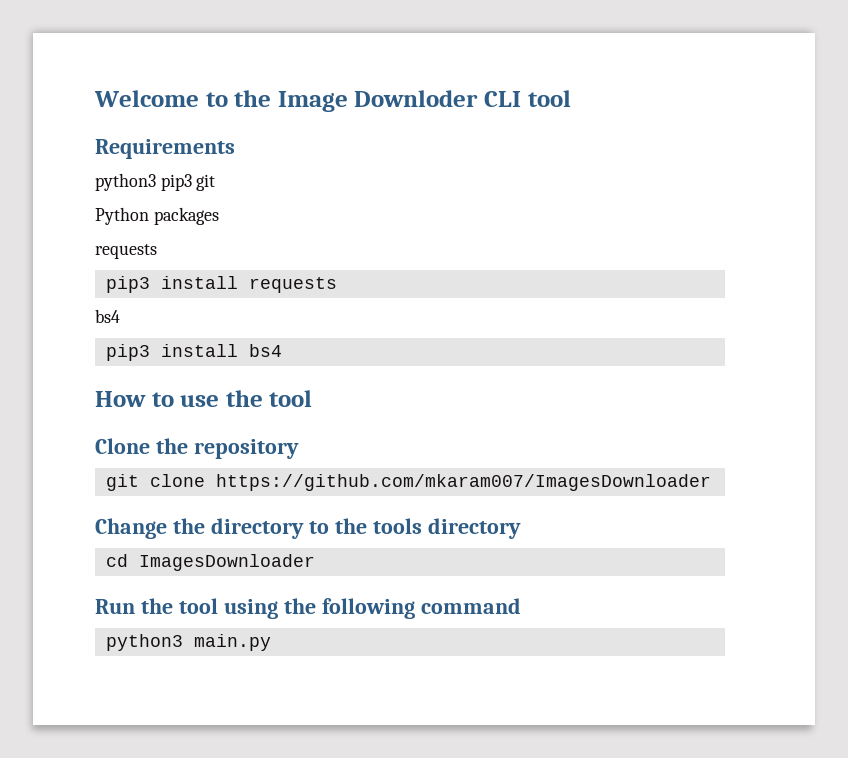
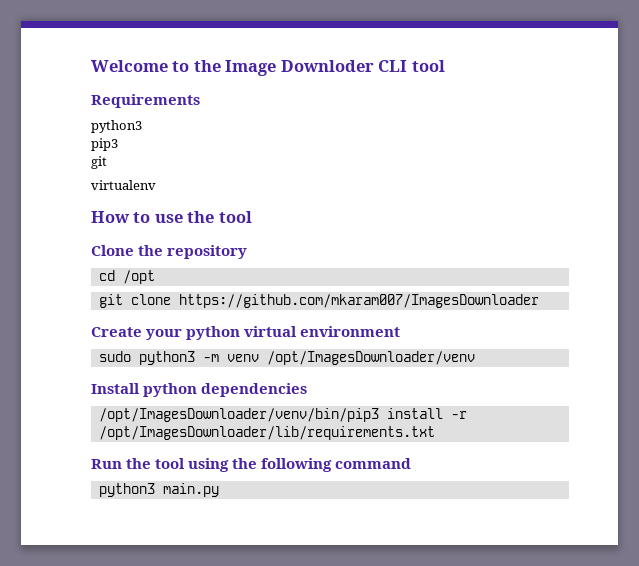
[160,174,192,191] pip3 -> [91,138,118,151] // pip3 //
[95,207,219,225] [95,244,157,259] [105,276,337,293] [95,309,120,323] [105,344,282,361] Python packages // requests // pip3 install requests // bs4 // pip3 install bs4 -> [91,180,156,190] virtualenv
(299, 449) none -> [98,270,155,284] // cd /opt
[95,518,521,539] [105,554,315,571] Change the directory to the tools directory // cd ImagesDownloader -> [91,326,401,340] [98,351,475,365] [91,383,308,397] [98,408,467,422] [98,426,435,440] Create your python virtual environment // sudo python3 -m venv /opt/ImagesDownloader/venv // Install python dependencies // /opt/ImagesDownloader/venv/bin/pip3 install -r /opt/ImagesDownloader/lib/requirements.txt

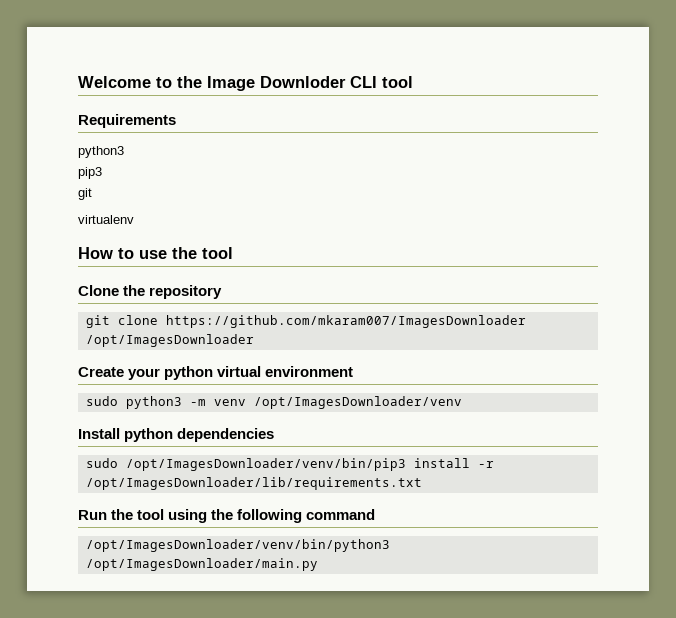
[98,270,155,284] // cd /opt -> (223, 292) none
(539, 301) none -> [85,334,254,347] /opt/ImagesDownloader
(308, 390) none -> [85,458,118,468] sudo
[98,483,219,497] python3 main.py -> [85,539,390,552] [85,558,318,571] /opt/ImagesDownloader/venv/bin/python3 /opt/ImagesDownloader/main.py

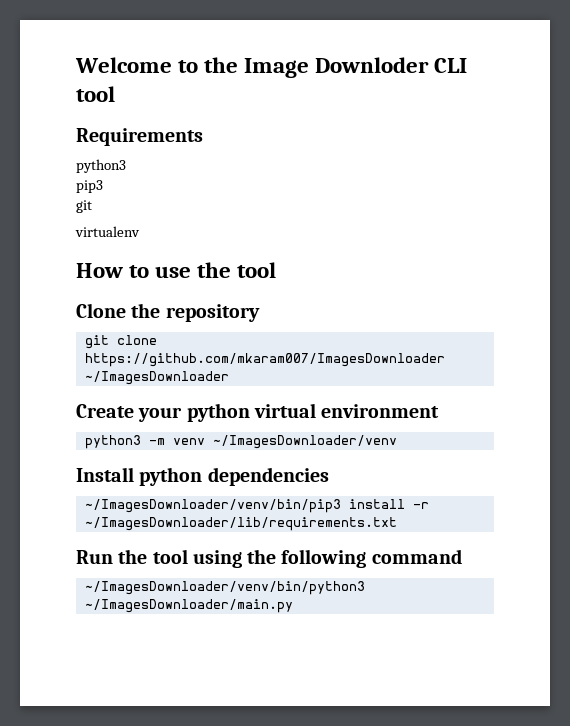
[85,334,254,347] /opt/ImagesDownloader -> [84,371,229,385] ~/ImagesDownloader
[85,396,118,406] sudo -> (440, 411) none
[253,396,462,409] /opt/ImagesDownloader/venv -> [212,435,397,449] ~/ImagesDownloader/venv
[85,458,406,471] sudo /opt/ImagesDownloader/venv/bin/pip3 -> [84,499,341,513] ~/ImagesDownloader/venv/bin/pip3
[85,477,422,490] /opt/ImagesDownloader/lib/requirements.txt -> [84,517,397,531] ~/ImagesDownloader/lib/requirements.txt
[85,539,390,552] [85,558,318,571] /opt/ImagesDownloader/venv/bin/python3 /opt/ImagesDownloader/main.py -> [84,581,365,595] [84,599,293,613] ~/ImagesDownloader/venv/bin/python3 ~/ImagesDownloader/main.py

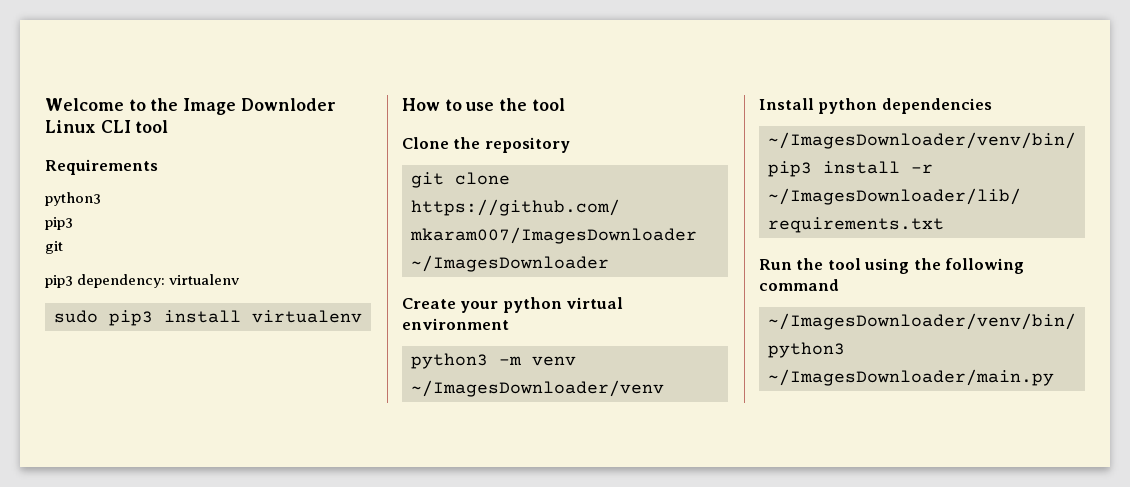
(430, 65) none -> [45,120,96,133] Linux
(92, 206) none -> [45,274,241,288] [54,310,241,326] pip3 dependency: virtualenv // sudo pip3 install

